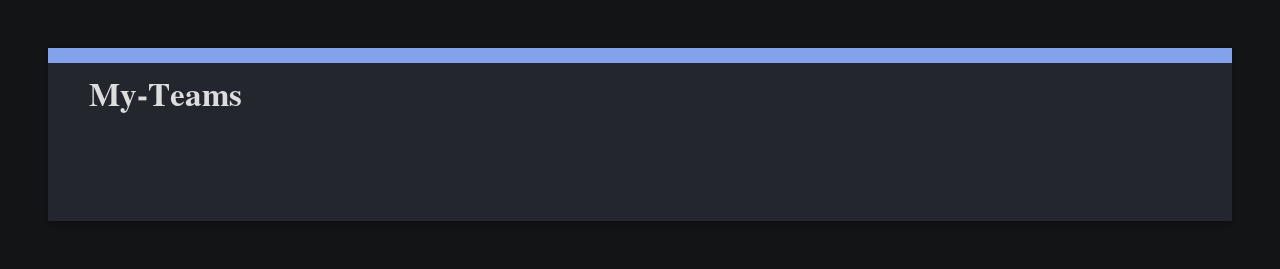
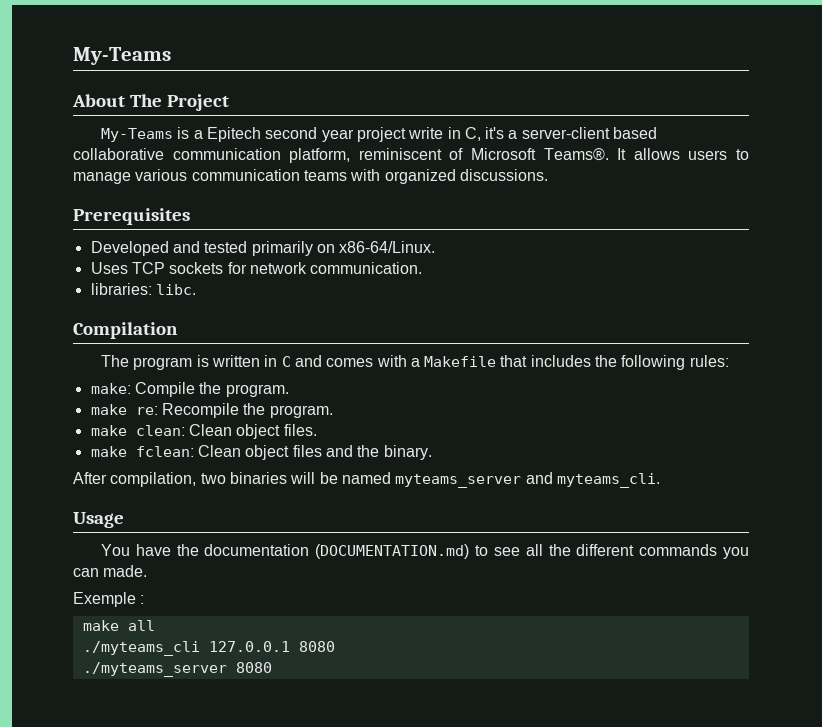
[89,84,242,113] My-Teams -> [73,47,171,65] [72,94,230,111] [100,127,658,142] [73,148,750,163] [73,169,548,184] [73,208,190,225] [90,241,436,256] [90,262,423,274] [90,283,196,295] [73,322,178,339] [100,355,729,370] [90,382,289,397] [90,403,333,418] [90,424,317,439] [90,445,432,460] [73,472,660,488] [73,512,124,528] [100,544,749,559] [73,565,148,577] [73,592,145,607] [82,620,155,631] [82,641,335,656] [82,662,272,677] My-Teams // About The Project // My-Teams is a Epitech second year project write in C, it's a server-client based collaborative communication platform, reminiscent of Microsoft Teams®. It allows users to manage various communication teams with organized discussions. // Prerequisites // Developed and tested primarily on x86-64/Linux. // Uses TCP sockets for network communication. // libraries: libc. // Compilation // The program is written in C and comes with a Makefile that includes the following rules: // make: Compile the program. // make re: Recompile the program. // make clean: Clean object files. // make fclean: Clean object files and the binary. // After compilation, two binaries will be named myteams_server and myteams_cli. // Usage // You have the documentation (DOCUMENTATION.md) to see all the different commands you can made. // Exemple : // make all // ./myteams_cli 127.0.0.1 8080 // ./myteams_server 8080

